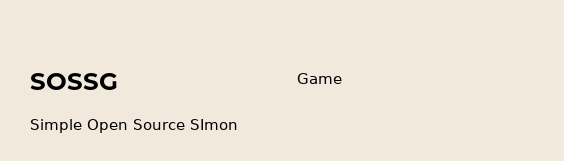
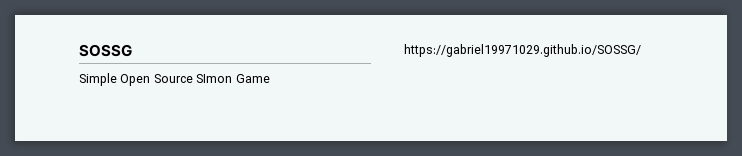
(342, 78) none -> [404,44,641,57] https://gabriel19971029.github.io/SOSSG/

